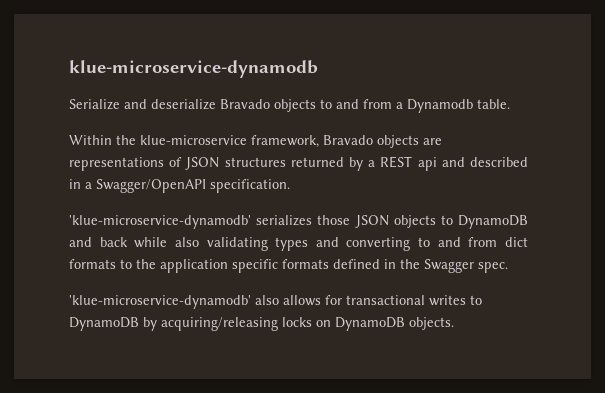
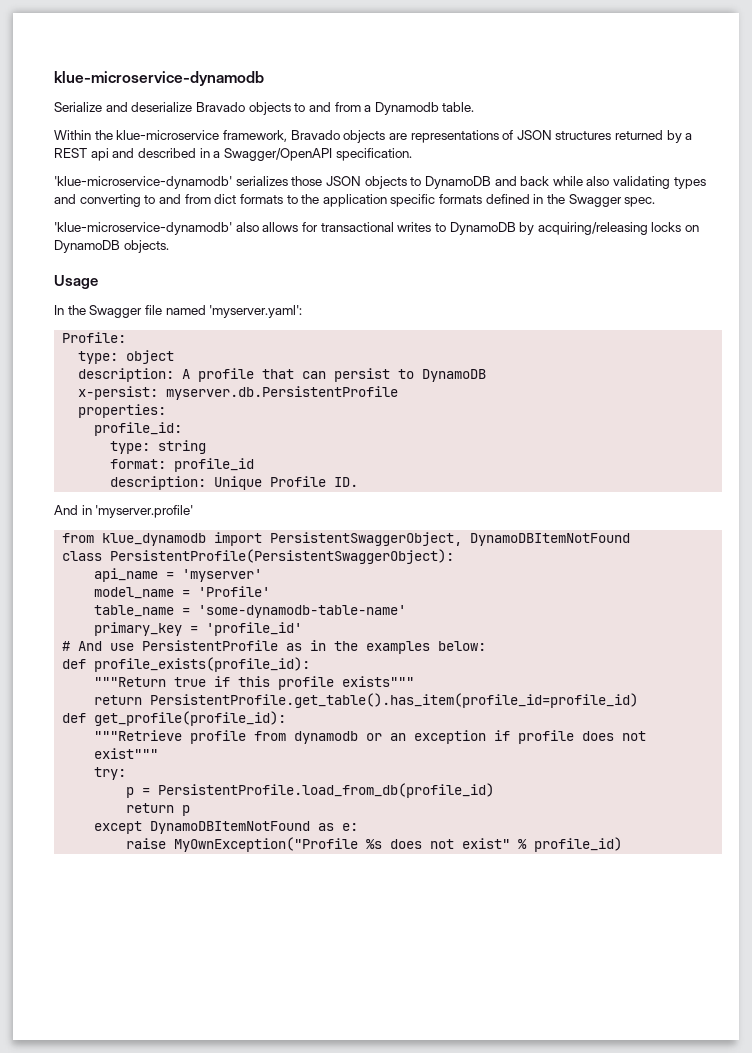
(454, 323) none -> [54,275,98,289] [54,305,303,318] [62,332,127,343] [78,350,175,364] [78,368,487,382] [78,386,399,400] [78,404,167,418] [94,422,183,436] [110,440,207,454] [110,458,255,472] [110,476,359,490] [54,505,194,518] [62,532,631,546] [62,549,455,564] [94,568,263,582] [94,586,271,599] [94,605,407,618] [94,622,303,636] [62,640,487,654] [62,657,311,672] [94,676,415,690] [94,693,639,708] [62,711,287,726] [94,730,647,744] [94,748,159,759] [94,767,127,780] [126,783,495,798] [126,803,191,816] [94,821,359,834] [126,837,623,852] // Usage // In the Swagger file named 'myserver.yaml': // Profile: // type: object // description: A profile that can persist to DynamoDB // x-persist: myserver.db.PersistentProfile // properties: // profile_id: // type: string // format: profile_id // description: Unique Profile ID. // And in 'myserver.profile' // from klue_dynamodb import PersistentSwaggerObject, DynamoDBItemNotFound // class PersistentProfile(PersistentSwaggerObject): // api_name = 'myserver' // model_name = 'Profile' // table_name = 'some-dynamodb-table-name' // primary_key = 'profile_id' // # And use PersistentProfile as in the examples below: // def profile_exists(profile_id): // """Return true if this profile exists""" // return PersistentProfile.get_table().has_item(profile_id=profile_id) // def get_profile(profile_id): // """Retrieve profile from dynamodb or an exception if profile does not exist""" // try: // p = PersistentProfile.load_from_db(profile_id) // return p // except DynamoDBItemNotFound as e: // raise MyOwnException("Profile %s does not exist" % profile_id)

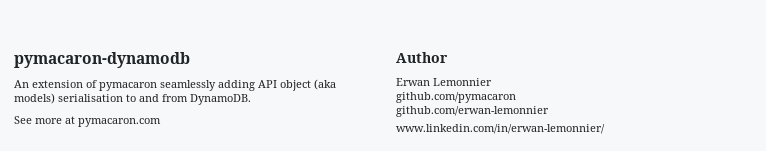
[54,71,264,86] [54,102,475,115] [54,130,693,143] [54,148,412,161] [54,176,706,189] [54,194,656,207] [54,222,700,235] [54,240,169,253] [54,275,98,289] [54,305,303,318] [62,332,127,343] [78,350,175,364] [78,368,487,382] [78,386,399,400] [78,404,167,418] [94,422,183,436] [110,440,207,454] [110,458,255,472] [110,476,359,490] [54,505,194,518] [62,532,631,546] [62,549,455,564] [94,568,263,582] [94,586,271,599] [94,605,407,618] [94,622,303,636] [62,640,487,654] [62,657,311,672] [94,676,415,690] [94,693,639,708] [62,711,287,726] [94,730,647,744] [94,748,159,759] [94,767,127,780] [126,783,495,798] [126,803,191,816] [94,821,359,834] [126,837,623,852] klue-microservice-dynamodb // Serialize and deserialize Bravado objects to and from a Dynamodb table. // Within the klue-microservice framework, Bravado objects are representations of JSON structures returned by a REST api and described in a Swagger/OpenAPI specification. // 'klue-microservice-dynamodb' serializes those JSON objects to DynamoDB and back while also validating types and converting to and from dict formats to the application specific formats defined in the Swagger spec. // 'klue-microservice-dynamodb' also allows for transactional writes to DynamoDB by acquiring/releasing locks on DynamoDB objects. // Usage // In the Swagger file named 'myserver.yaml': // Profile: // type: object // description: A profile that can persist to DynamoDB // x-persist: myserver.db.PersistentProfile // properties: // profile_id: // type: string // format: profile_id // description: Unique Profile ID. // And in 'myserver.profile' // from klue_dynamodb import PersistentSwaggerObject, DynamoDBItemNotFound // class PersistentProfile(PersistentSwaggerObject): // api_name = 'myserver' // model_name = 'Profile' // table_name = 'some-dynamodb-table-name' // primary_key = 'profile_id' // # And use PersistentProfile as in the examples below: // def profile_exists(profile_id): // """Return true if this profile exists""" // return PersistentProfile.get_table().has_item(profile_id=profile_id) // def get_profile(profile_id): // """Retrieve profile from dynamodb or an exception if profile does not exist""" // try: // p = PersistentProfile.load_from_db(profile_id) // return p // except DynamoDBItemNotFound as e: // raise MyOwnException("Profile %s does not exist" % profile_id) -> [14,52,190,68] [14,79,336,91] [14,93,251,105] [14,116,161,127] [396,52,448,63] [396,78,492,86] [396,92,516,103] [396,106,549,117] [396,124,605,134] pymacaron-dynamodb // An extension of pymacaron seamlessly adding API object (aka models) serialisation to and from DynamoDB. // See more at pymacaron.com // Author // Erwan Lemonnier // github.com/pymacaron // github.com/erwan-lemonnier // www.linkedin.com/in/erwan-lemonnier/

